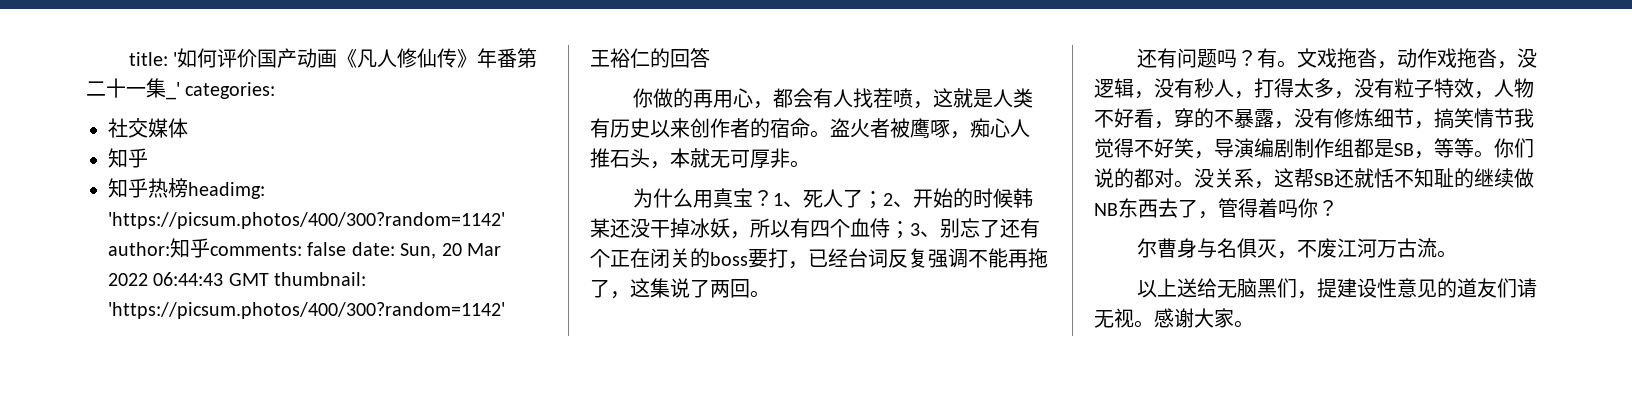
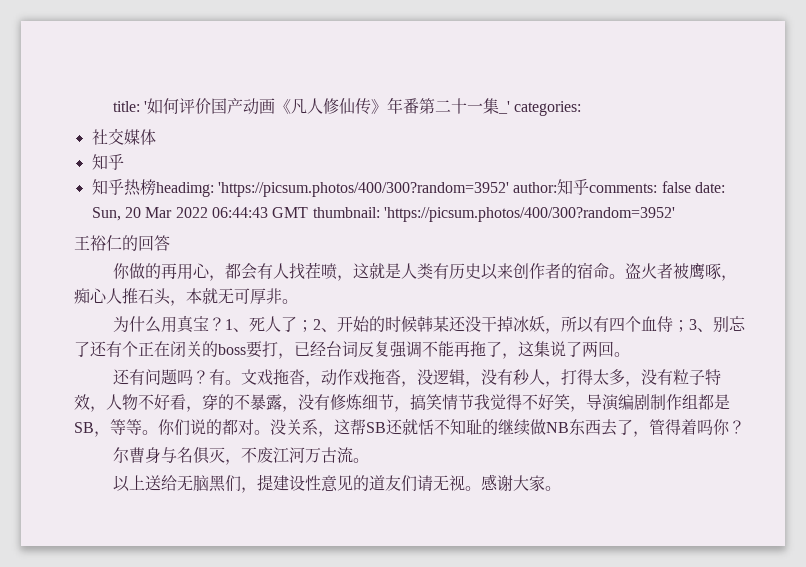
[108,212,505,229] 'https://picsum.photos/400/300?random=1142' -> [217,182,509,197] 'https://picsum.photos/400/300?random=3952'
[108,302,505,319] 'https://picsum.photos/400/300?random=1142' -> [383,207,675,222] 'https://picsum.photos/400/300?random=3952'

